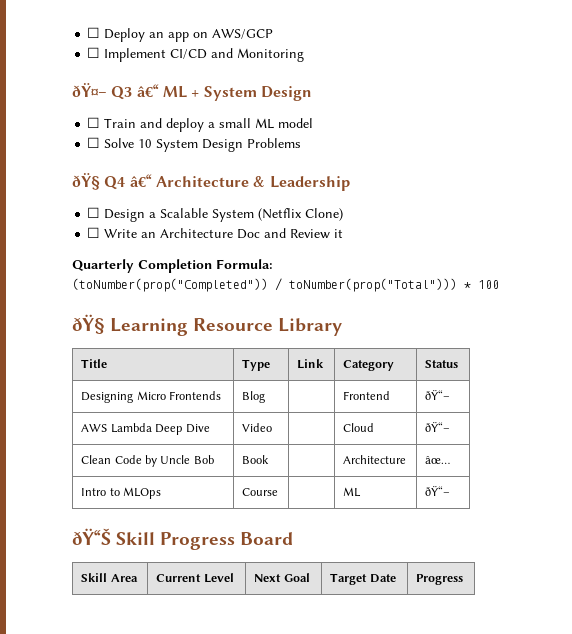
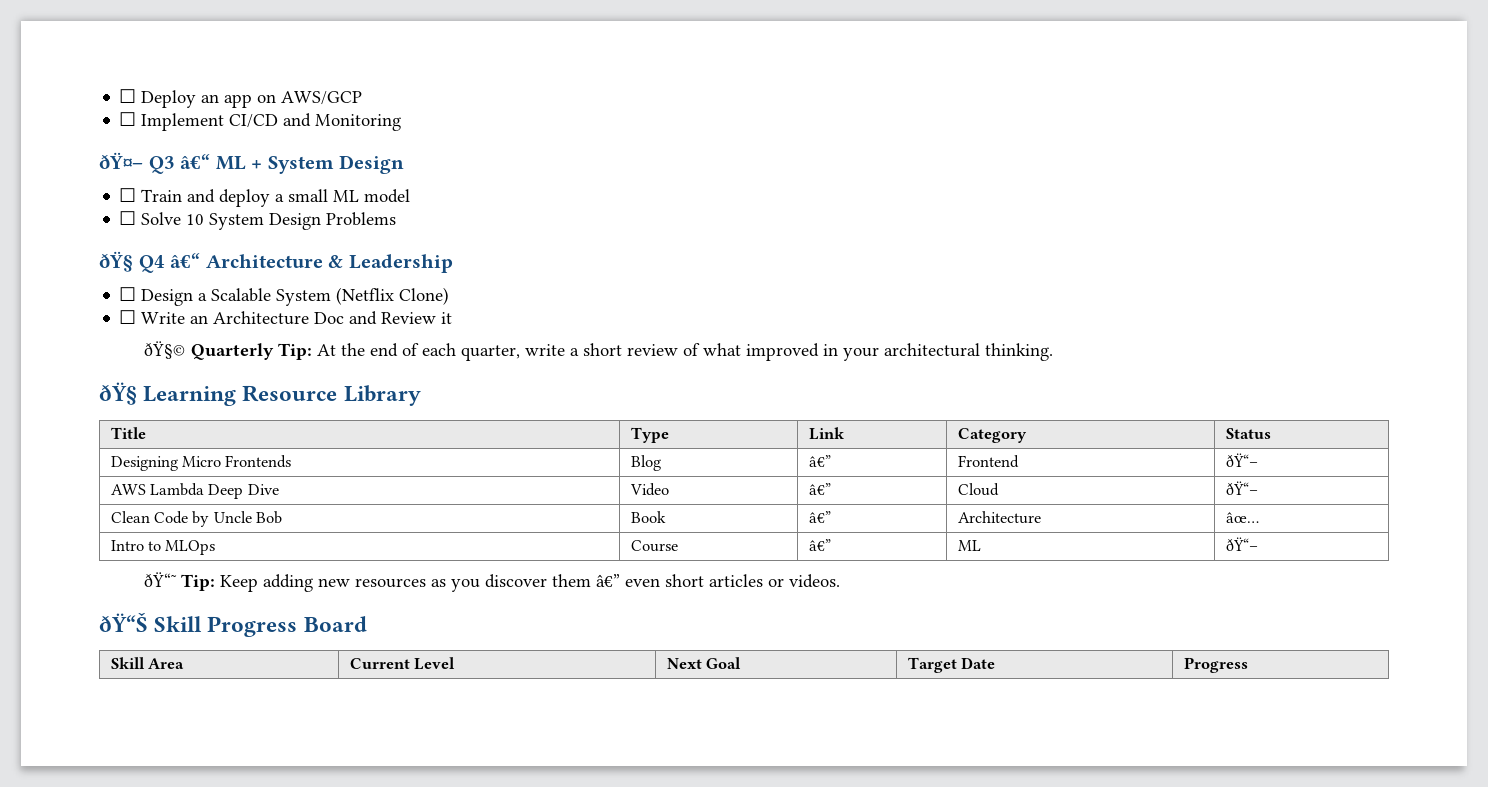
[72,259,273,273] [72,278,499,292] Quarterly Completion Formula: // (toNumber(prop("Completed")) / toNumber(prop("Total"))) * 100 -> [143,341,1053,361] ðŸ§© Quarterly Tip: At the end of each quarter, write a short review of what improved in your architectural thinking.
(266, 397) none -> [808,455,831,467] â€”
(273, 427) none -> [808,483,831,495] â€”
(270, 459) none -> [808,511,831,523] â€”
(279, 492) none -> [808,539,831,551] â€”
(451, 491) none -> [143,572,840,592] // ðŸ“˜ Tip: Keep adding new resources as you discover them â€” even short articles or videos.

